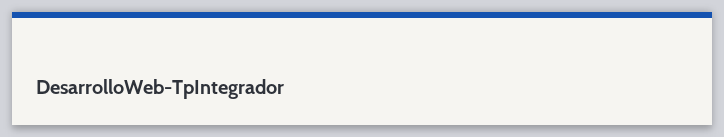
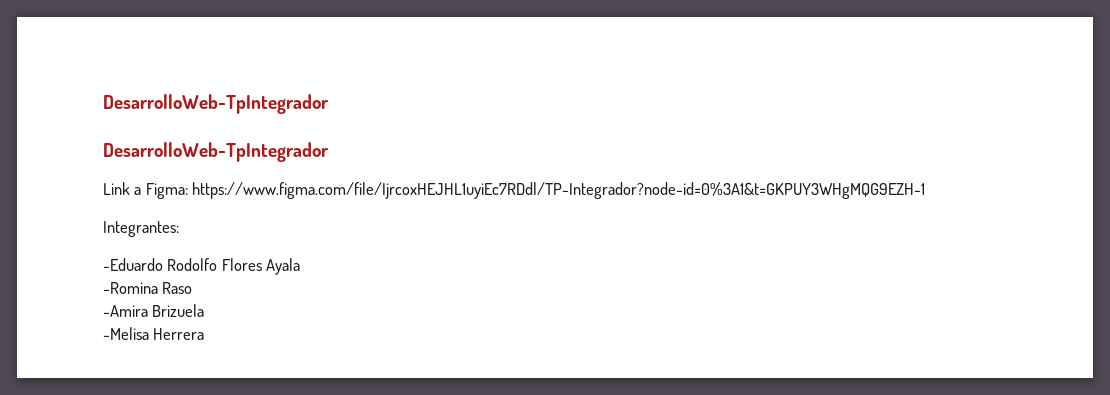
[36,79,284,99] DesarrolloWeb-TpIntegrador -> [103,94,329,114] [103,142,329,162] [103,182,926,199] [103,221,179,237] [103,258,301,275] [103,282,193,294] [103,304,205,317] [103,327,205,340] DesarrolloWeb-TpIntegrador // DesarrolloWeb-TpIntegrador // Link a Figma: https://www.figma.com/file/IjrcoxHEJHL1uyiEc7RDdl/TP-Integrador?node-id=0%3A1&t=GKPUY3WHgMQG9EZH-1 // Integrantes: // -Eduardo Rodolfo Flores Ayala // -Romina Raso // -Amira Brizuela // -Melisa Herrera

